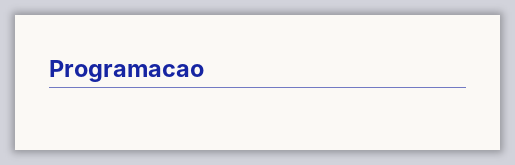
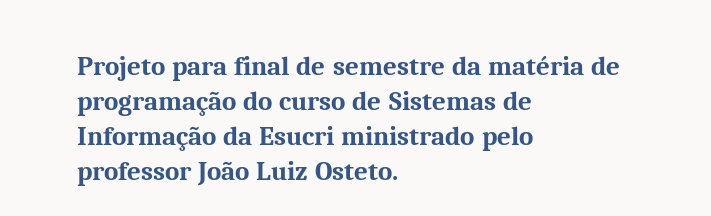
[49,60,204,82] Programacao -> [77,56,621,81] [77,91,532,116] [77,126,533,151] [77,161,399,186] Projeto para final de semestre da matéria de programação do curso de Sistemas de Informação da Esucri ministrado pelo professor João Luiz Osteto.

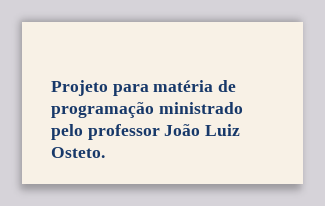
[234,56,621,75] [77,91,532,116] [77,126,335,151] final de semestre da matéria de programação do curso de Sistemas de Informação da Esucri -> [153,80,237,92] [51,102,154,118] matéria de programação

